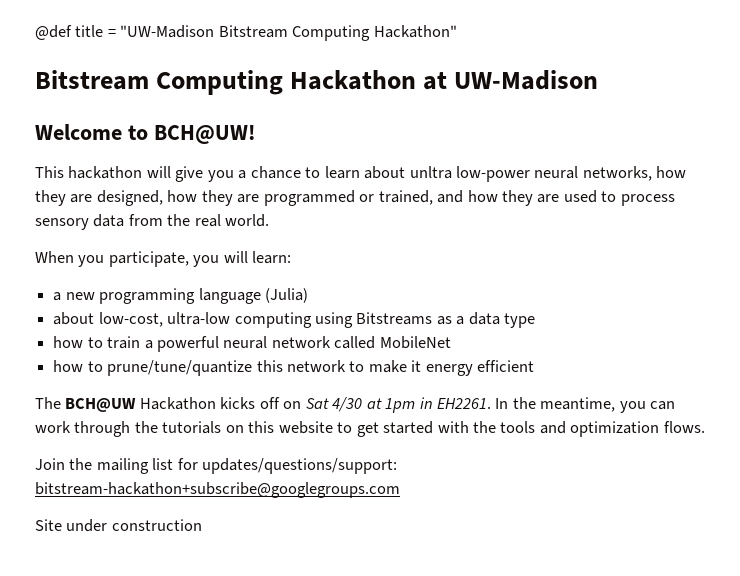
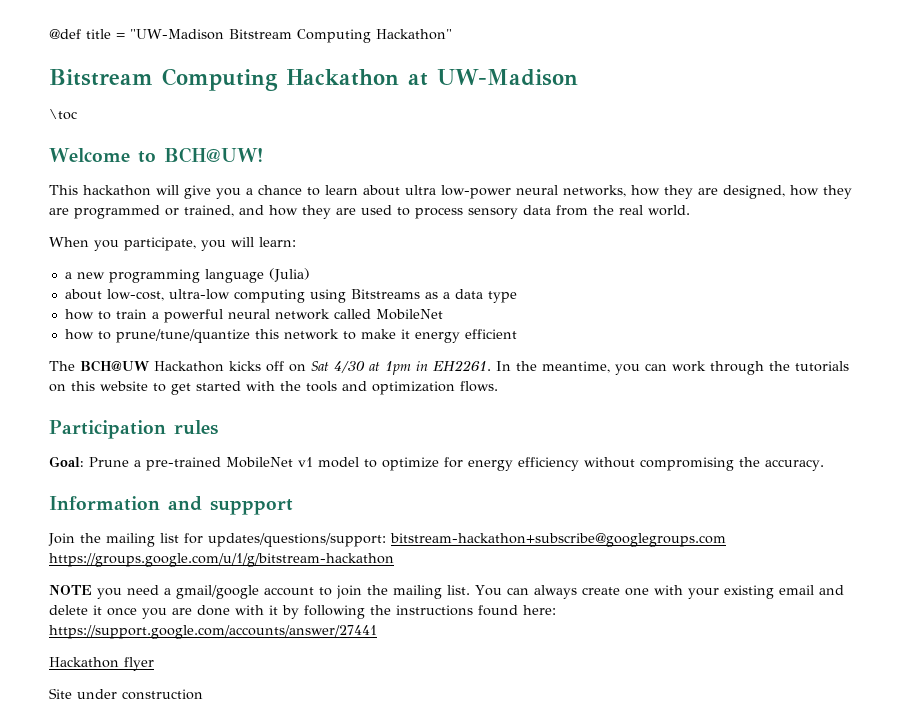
(599, 80) none -> [49,109,77,120] // \toc
[409,166,452,179] unltra -> [405,185,436,195] ultra
(705, 427) none -> [49,420,218,439] [49,456,824,471] [49,496,293,515] // Participation rules // Goal: Prune a pre-trained MobileNet v1 model to optimize for energy efficiency without compromising the accuracy. // Information and suppport
(400, 490) none -> [49,553,394,567] [49,585,844,599] [49,605,556,619] [49,625,377,639] [49,657,154,671] https://groups.google.com/u/1/g/bitstream-hackathon // NOTE you need a gmail/google account to join the mailing list. You can always create one with your existing email and delete it once you are done with it by following the instructions found here: https://support.google.com/accounts/answer/27441 // Hackathon flyer

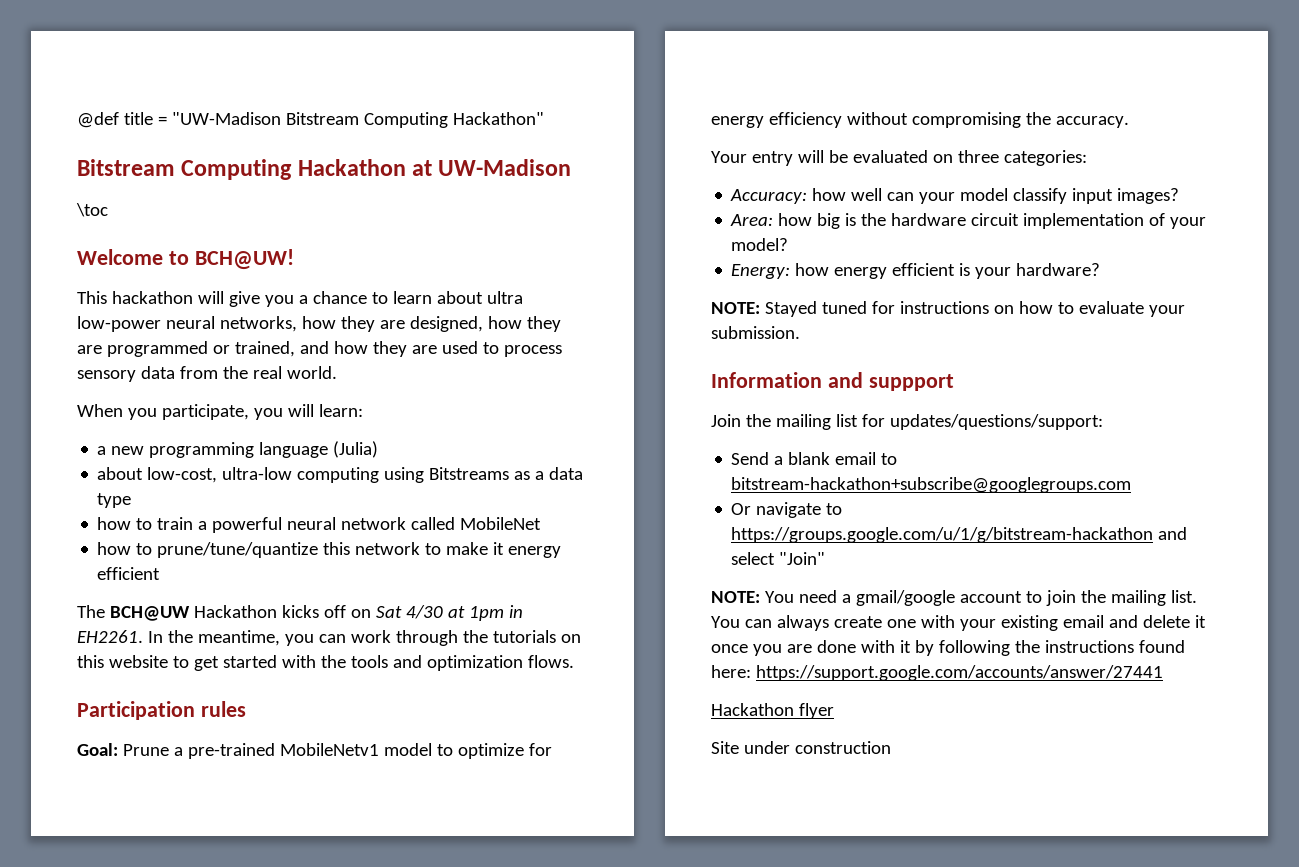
[226,457,313,468] MobileNet v1 -> [279,743,379,756] MobileNetv1
(824, 465) none -> [711,150,1087,166] [730,188,1180,204] [730,213,1207,229] [731,238,789,251] [731,263,1101,279] [711,301,1185,317] [711,326,800,339] // Your entry will be evaluated on three categories: // Accuracy: how well can your model classify input images? // Area: how big is the hardware circuit implementation of your model? // Energy: how energy efficient is your hardware? // NOTE: Stayed tuned for instructions on how to evaluate your submission.
[390,533,726,547] [49,553,394,567] [49,585,122,599] bitstream-hackathon+subscribe@googlegroups.com https://groups.google.com/u/1/g/bitstream-hackathon // NOTE you -> [731,452,898,465] [731,477,1132,493] [731,502,843,518] [731,527,1188,543] [731,552,826,565] [711,591,794,603] // Send a blank email to bitstream-hackathon+subscribe@googlegroups.com // Or navigate to https://groups.google.com/u/1/g/bitstream-hackathon and select "Join" // NOTE: You

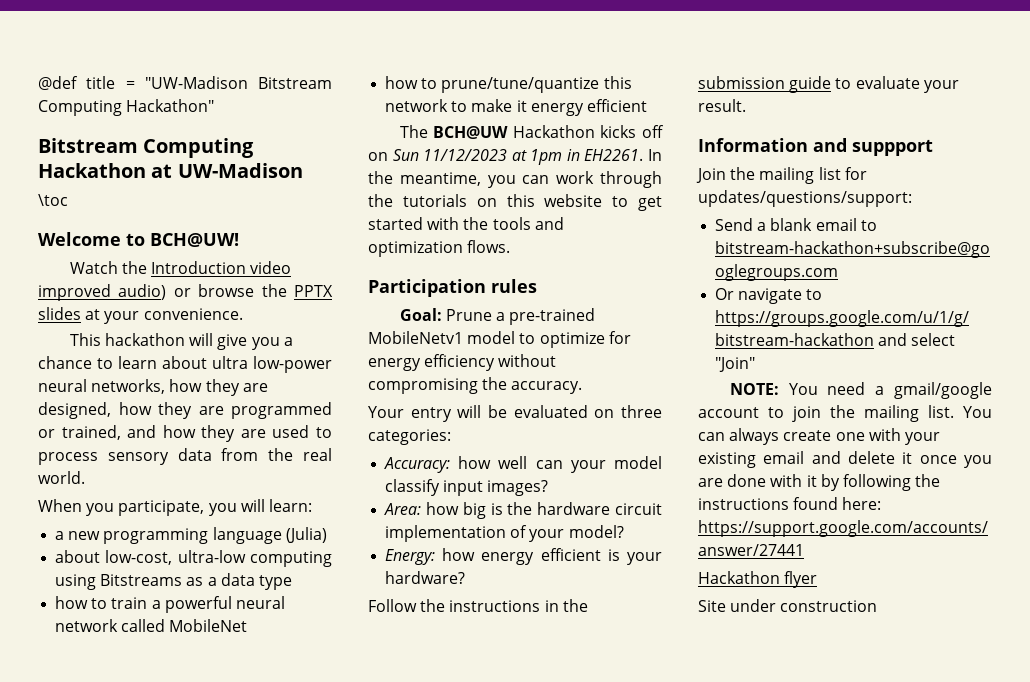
(294, 259) none -> [69,261,292,274] [38,284,333,301] [38,307,243,324] // Watch the Introduction video improved audio) or browse the PPTX slides at your convenience.
[375,605,443,619] Sat 4/30 -> [392,149,508,161] Sun 11/12/2023
[711,301,1053,317] NOTE: Stayed tuned for instructions on how -> [368,599,588,612] [698,76,832,93] Follow the instructions in the submission guide
[711,326,800,339] submission. -> [698,99,746,112] result.

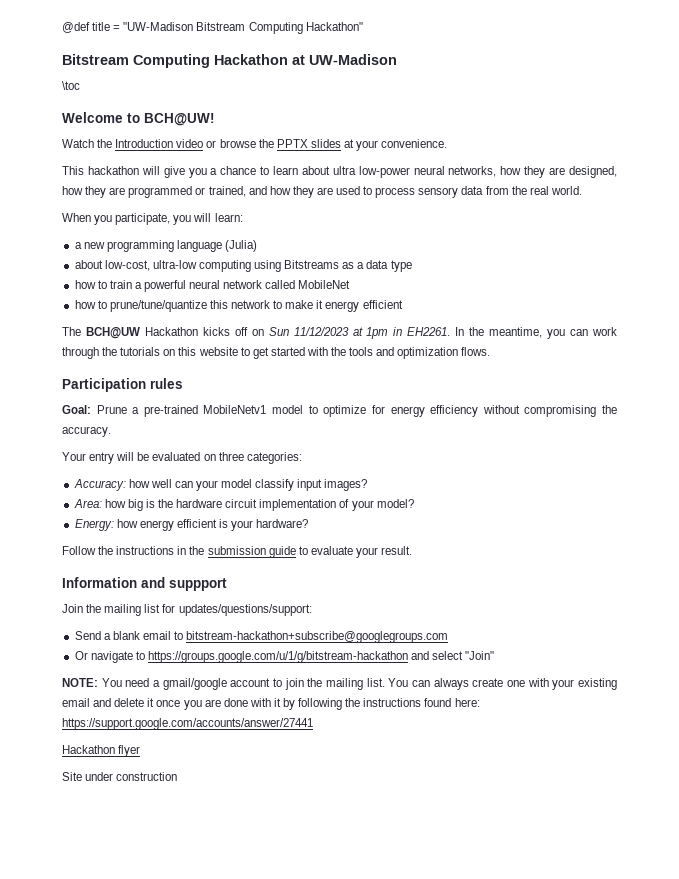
[38,284,167,301] improved audio) -> (204, 143) none

